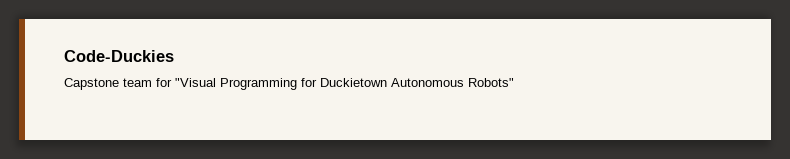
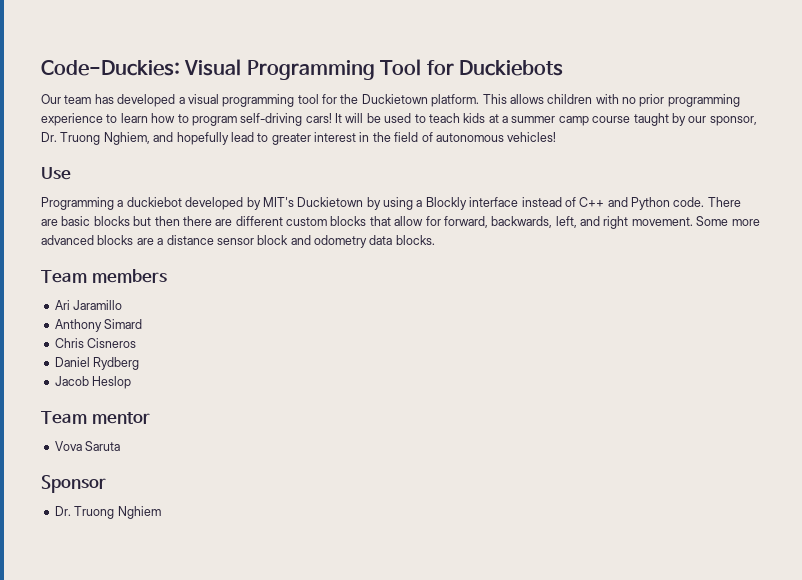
[64,50,174,62] [64,78,514,90] Code-Duckies // Capstone team for "Visual Programming for Duckietown Autonomous Robots" -> [41,59,563,80] [41,94,740,107] [41,113,757,126] [41,132,557,145] [41,167,71,180] [41,197,741,210] [41,216,760,229] [41,235,435,248] [41,269,167,283] [54,300,123,310] [54,319,143,332] [54,338,137,348] [54,357,140,370] [54,376,132,389] [41,411,150,424] [54,441,121,451] [41,475,106,493] [54,506,161,519] Code-Duckies: Visual Programming Tool for Duckiebots // Our team has developed a visual programming tool for the Duckietown platform. This allows children with no prior programming experience to learn how to program self-driving cars! It will be used to teach kids at a summer camp course taught by our sponsor, Dr. Truong Nghiem, and hopefully lead to greater interest in the field of autonomous vehicles! // Use // Programming a duckiebot developed by MIT's Duckietown by using a Blockly interface instead of C++ and Python code. There are basic blocks but then there are different custom blocks that allow for forward, backwards, left, and right movement. Some more advanced blocks are a distance sensor block and odometry data blocks. // Team members // Ari Jaramillo // Anthony Simard // Chris Cisneros // Daniel Rydberg // Jacob Heslop // Team mentor // Vova Saruta // Sponsor // Dr. Truong Nghiem

